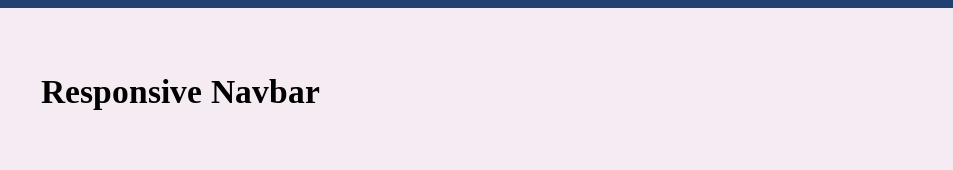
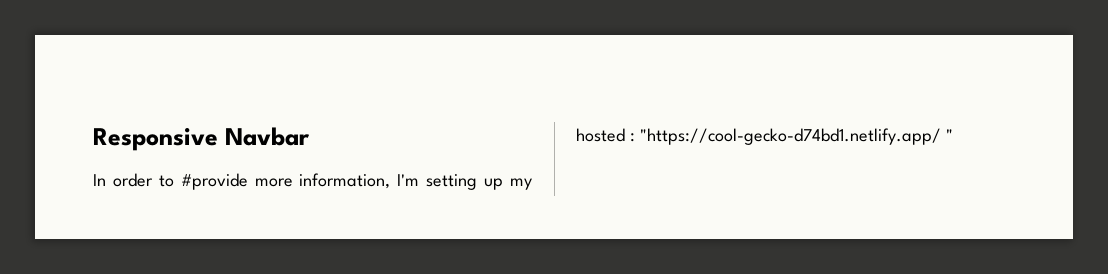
(321, 91) none -> [93,173,533,190] [576,128,953,145] // In order to #provide more information, I'm setting up my hosted : "https://cool-gecko-d74bd1.netlify.app/ "

